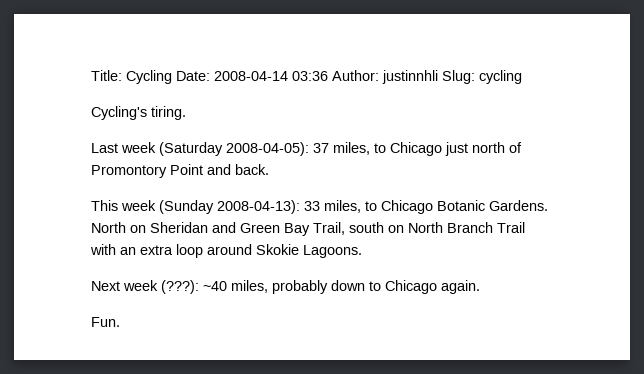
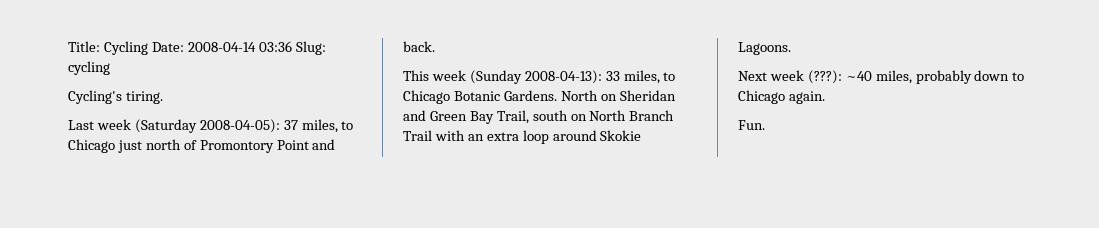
[332,70,438,84] Author: justinnhli -> (292, 46) none

